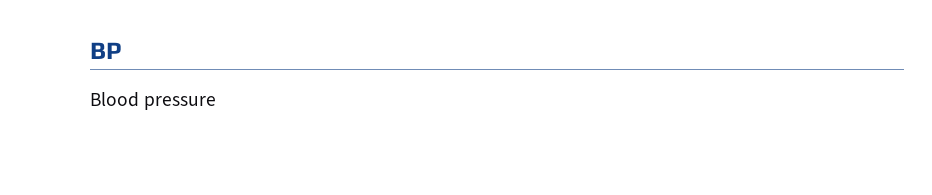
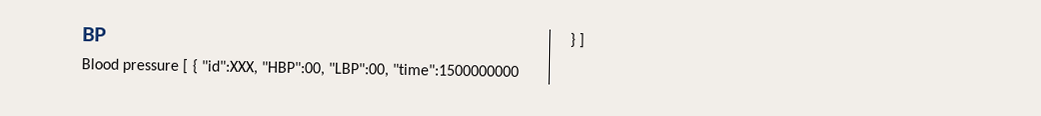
(217, 103) none -> [182,58,520,78] [570,32,586,49] [ { "id":XXX, "HBP":00, "LBP":00, "time":1500000000 } ]

